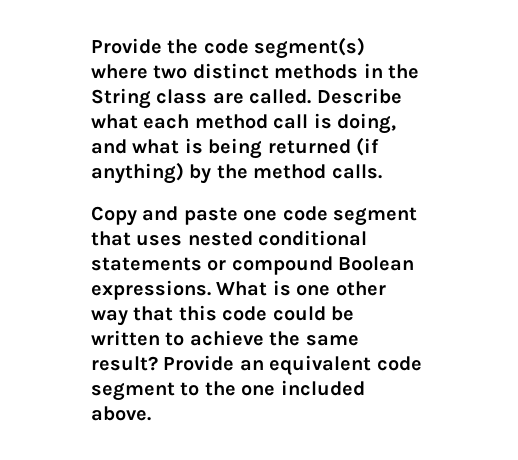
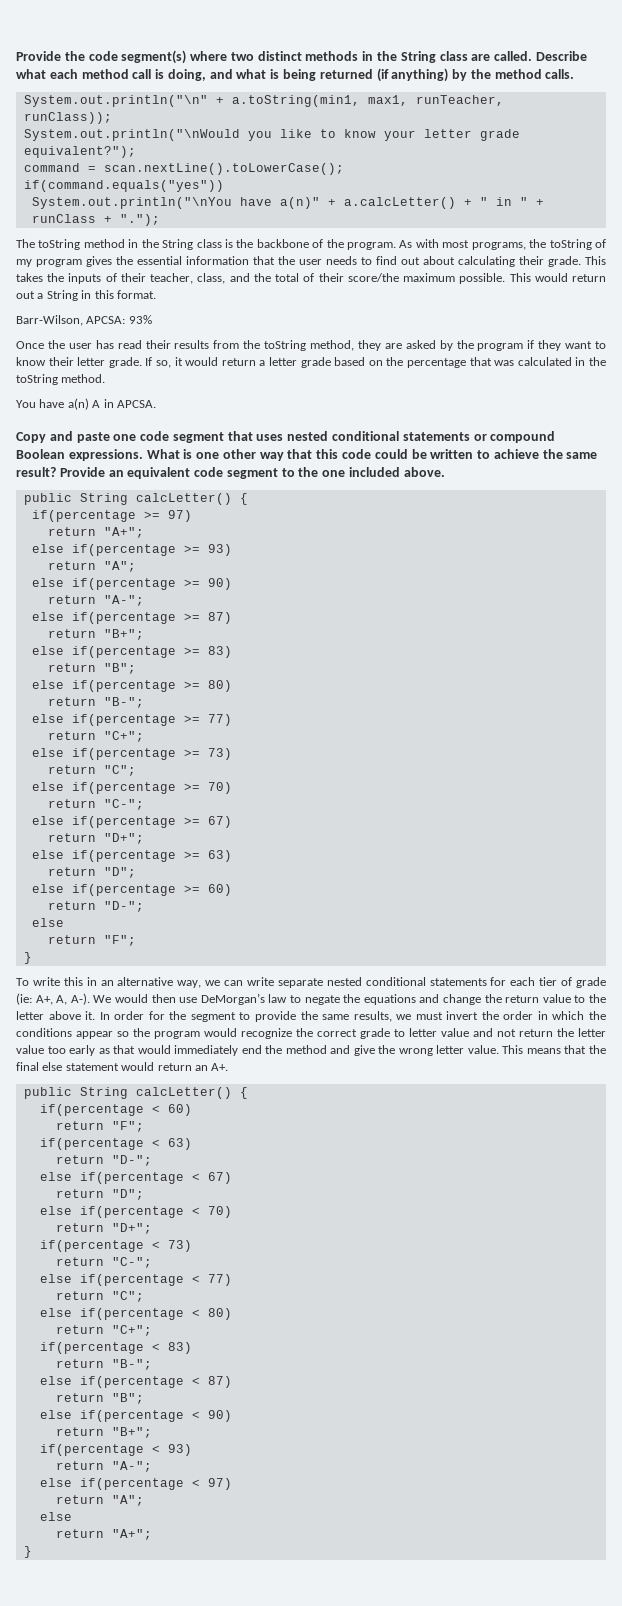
(382, 171) none -> [23,95,504,107] [23,112,112,124] [23,129,520,141] [23,146,136,158] [23,163,344,175] [23,180,224,192] [31,197,544,209] [31,214,160,226] [16,239,607,250] [16,256,606,267] [16,273,607,284] [16,290,156,301] [16,315,152,326] [16,340,606,351] [16,357,607,368] [16,374,106,385] [16,398,156,410] // System.out.println("\n" + a.toString(min1, max1, runTeacher, runClass)); // System.out.println("\nWould you like to know your letter grade equivalent?"); // command = scan.nextLine().toLowerCase(); // if(command.equals("yes")) // System.out.println("\nYou have a(n)" + a.calcLetter() + " in " + runClass + "."); // The toString method in the String class is the backbone of the program. As with most programs, the toString of my program gives the essential information that the user needs to find out about calculating their grade. This takes the inputs of their teacher, class, and the total of their score/the maximum possible. This would return out a String in this format. // Barr-Wilson, APCSA: 93% // Once the user has read their results from the toString method, they are asked by the program if they want to know their letter grade. If so, it would return a letter grade based on the percentage that was calculated in the toString method. // You have a(n) A in APCSA.
(151, 413) none -> [23,493,248,505] [31,510,192,522] [47,527,144,538] [31,544,232,556] [47,561,136,572] [31,578,232,590] [47,595,144,606] [31,612,232,624] [47,629,144,640] [31,646,232,658] [47,663,136,674] [31,680,232,692] [47,697,144,708] [31,714,232,726] [47,731,144,742] [31,748,232,760] [47,765,136,776] [31,782,232,794] [47,799,144,810] [31,816,232,828] [47,833,144,844] [31,850,232,862] [47,867,136,878] [31,884,232,896] [47,901,144,912] [31,918,64,927] [47,935,136,946] [23,952,32,964] [16,977,607,988] [16,993,607,1005] [16,1011,606,1022] [16,1028,606,1039] [16,1045,606,1056] [16,1062,229,1071] [23,1087,248,1099] [39,1104,192,1116] [55,1121,144,1132] [39,1138,192,1150] [55,1155,152,1166] [39,1172,232,1184] [55,1189,144,1200] [39,1206,232,1218] [55,1223,152,1234] [39,1240,192,1252] [55,1257,152,1268] [39,1274,232,1286] [55,1291,144,1302] [39,1308,232,1320] [55,1325,152,1336] [39,1342,192,1354] [55,1359,152,1370] [39,1376,232,1388] [55,1393,144,1404] [39,1410,232,1422] [55,1427,152,1438] [39,1444,192,1456] [55,1461,152,1472] [39,1478,232,1490] [55,1495,144,1506] [39,1512,72,1521] [55,1529,152,1540] [23,1546,32,1558] // public String calcLetter() { // if(percentage >= 97) // return "A+"; // else if(percentage >= 93) // return "A"; // else if(percentage >= 90) // return "A-"; // else if(percentage >= 87) // return "B+"; // else if(percentage >= 83) // return "B"; // else if(percentage >= 80) // return "B-"; // else if(percentage >= 77) // return "C+"; // else if(percentage >= 73) // return "C"; // else if(percentage >= 70) // return "C-"; // else if(percentage >= 67) // return "D+"; // else if(percentage >= 63) // return "D"; // else if(percentage >= 60) // return "D-"; // else // return "F"; // } // To write this in an alternative way, we can write separate nested conditional statements for each tier of grade (ie: A+, A, A-). We would then use DeMorgan’s law to negate the equations and change the return value to the letter above it. In order for the segment to provide the same results, we must invert the order in which the conditions appear so the program would recognize the correct grade to letter value and not return the letter value too early as that would immediately end the method and give the wrong letter value. This means that the final else statement would return an A+. // public String calcLetter() { // if(percentage < 60) // return "F"; // if(percentage < 63) // return "D-"; // else if(percentage < 67) // return "D"; // else if(percentage < 70) // return "D+"; // if(percentage < 73) // return "C-"; // else if(percentage < 77) // return "C"; // else if(percentage < 80) // return "C+"; // if(percentage < 83) // return "B-"; // else if(percentage < 87) // return "B"; // else if(percentage < 90) // return "B+"; // if(percentage < 93) // return "A-"; // else if(percentage < 97) // return "A"; // else // return "A+"; // }

